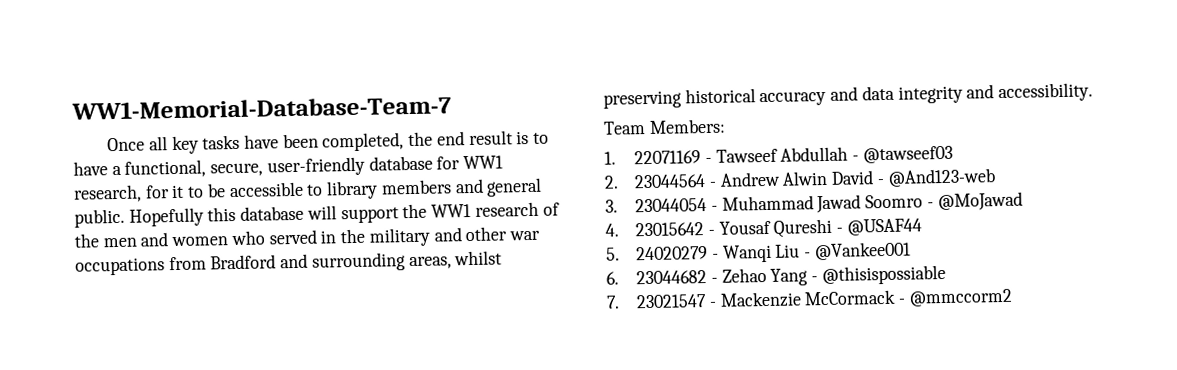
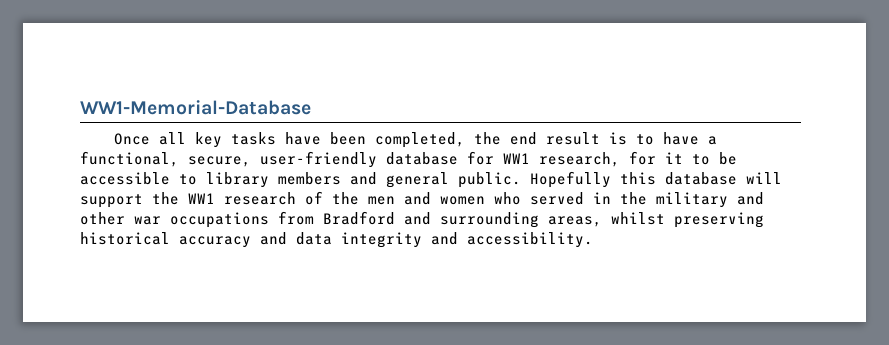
[71,96,452,120] WW1-Memorial-Database-Team-7 -> [80,100,311,115] WW1-Memorial-Database
[603,118,726,135] [604,145,953,165] [604,168,996,189] [605,191,1023,214] [605,218,922,238] [606,241,911,263] [606,264,946,286] [606,288,1013,309] // Team Members: // 1. 22071169 - Tawseef Abdullah - @tawseef03 // 2. 23044564 - Andrew Alwin David - @And123-web // 3. 23044054 - Muhammad Jawad Soomro - @MoJawad // 4. 23015642 - Yousaf Qureshi - @USAF44 // 5. 24020279 - Wanqi Liu - @Vankee001 // 6. 23044682 - Zehao Yang - @thisispossiable // 7. 23021547 - Mackenzie McCormack - @mmccorm2 -> (593, 240) none

